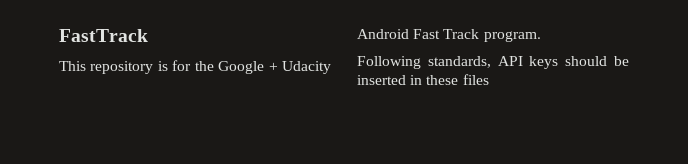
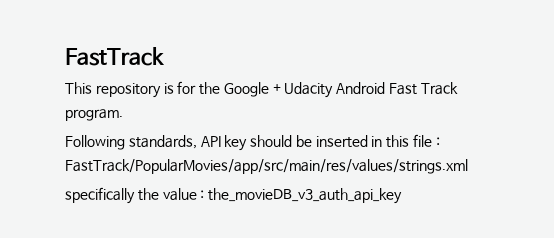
[529,56,559,69] keys -> [224,135,248,151] key
[426,74,489,85] these files -> [386,134,440,148] [65,159,468,174] [65,187,403,204] this file : FastTrack/PopularMovies/app/src/main/res/values/strings.xml // specifically the value : the_movieDB_v3_auth_api_key

